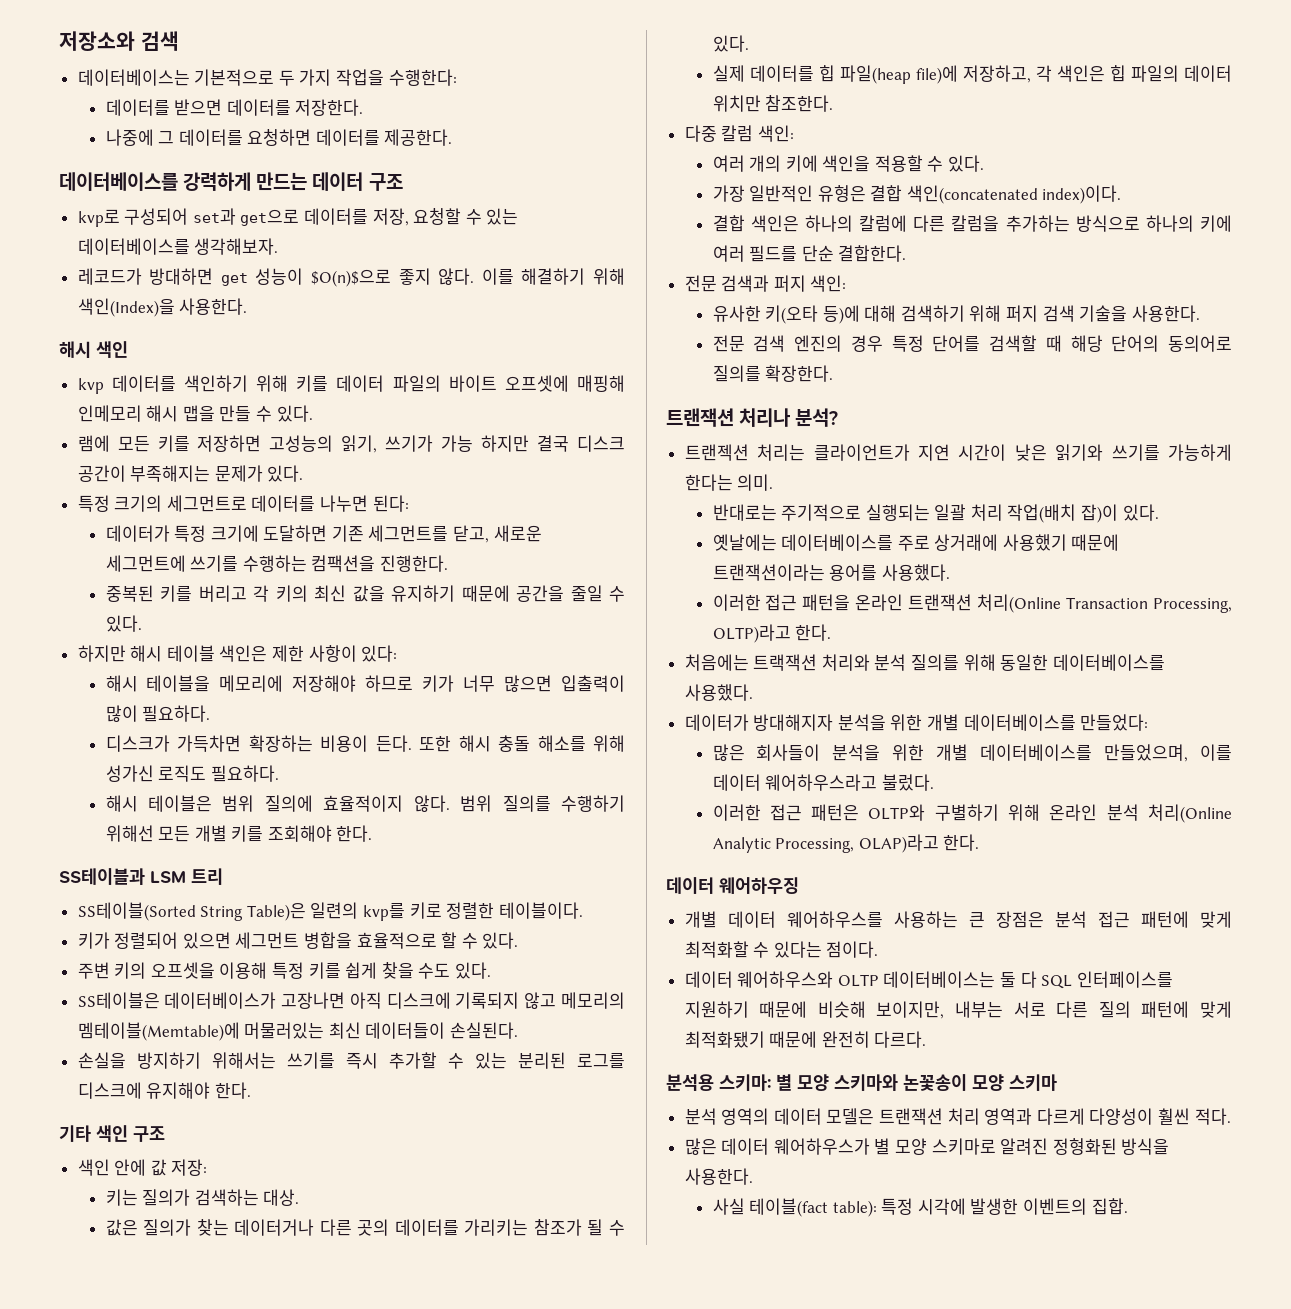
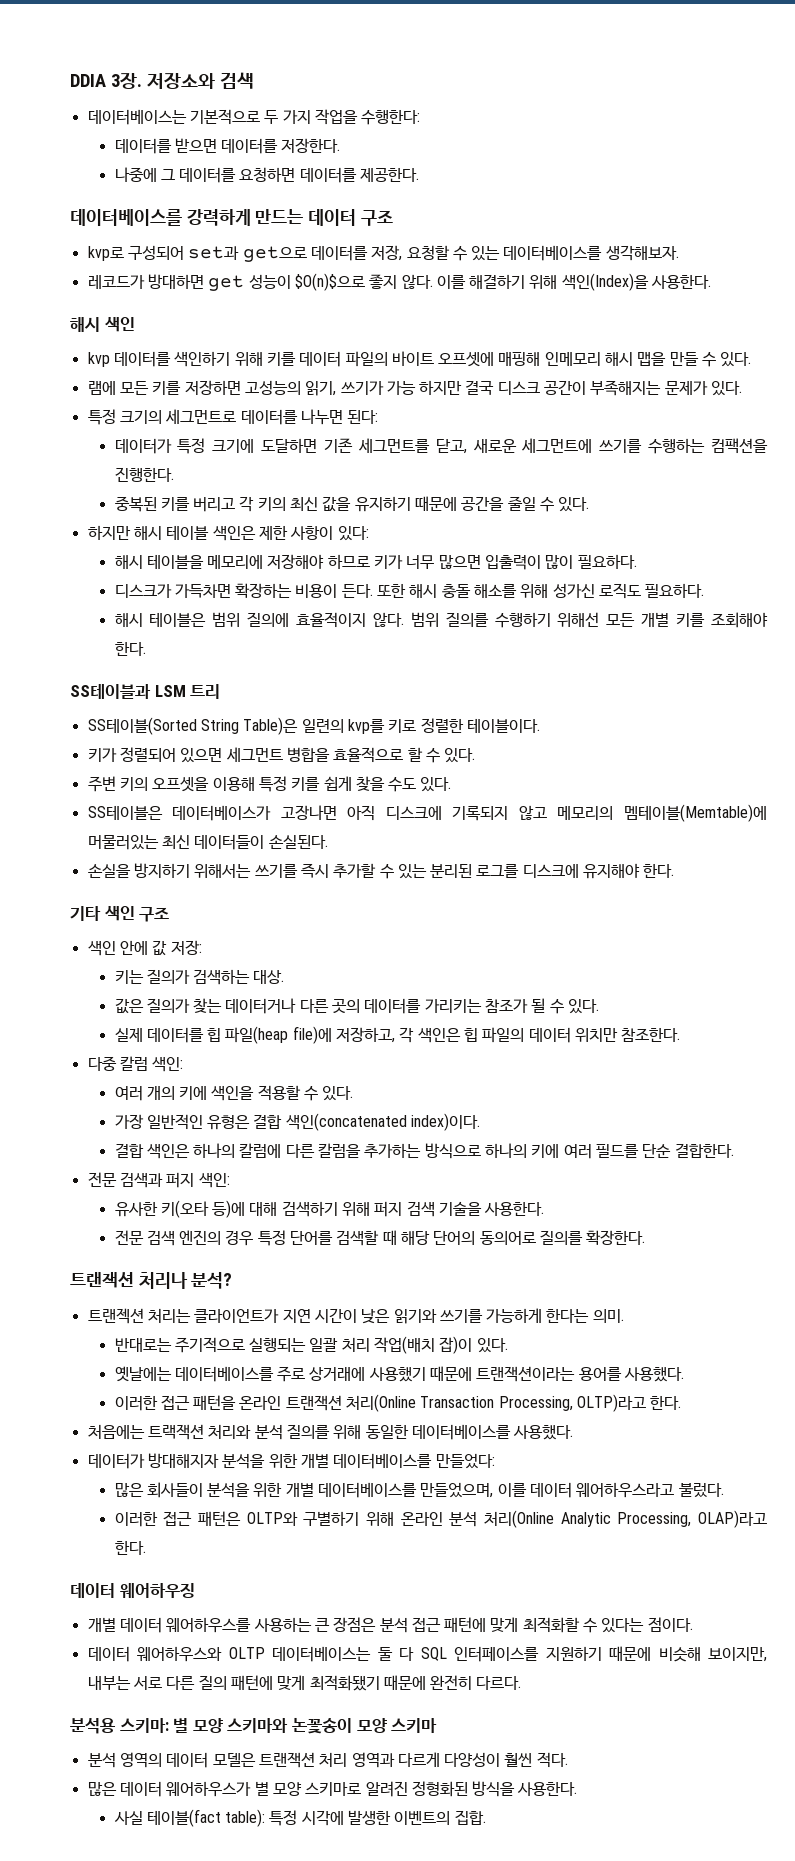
(59, 41) none -> [70,73,142,89] DDIA 3장.

